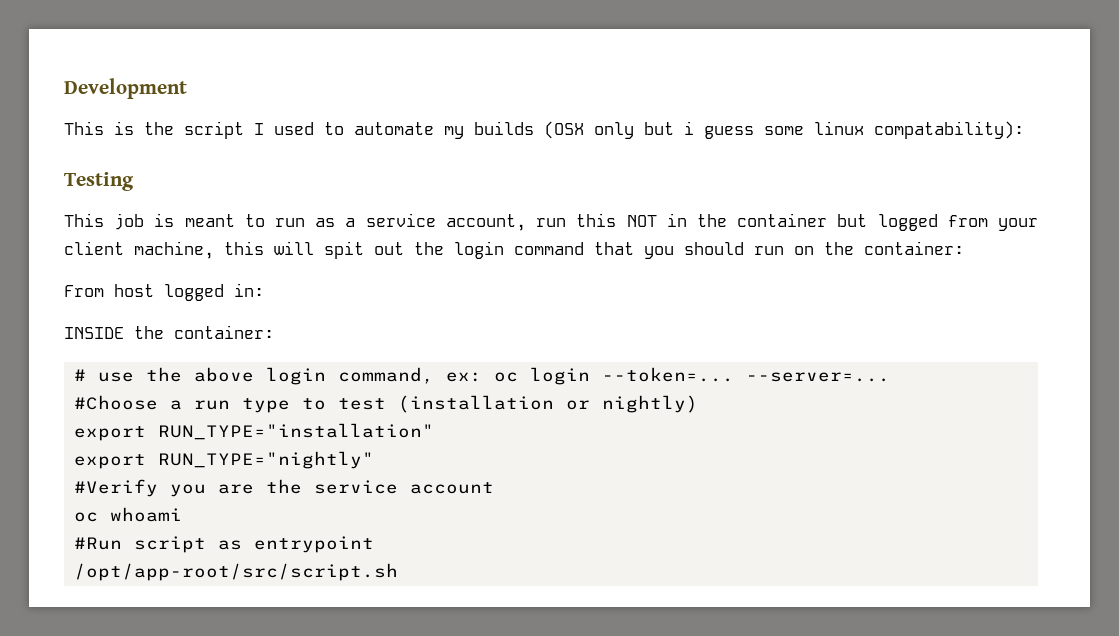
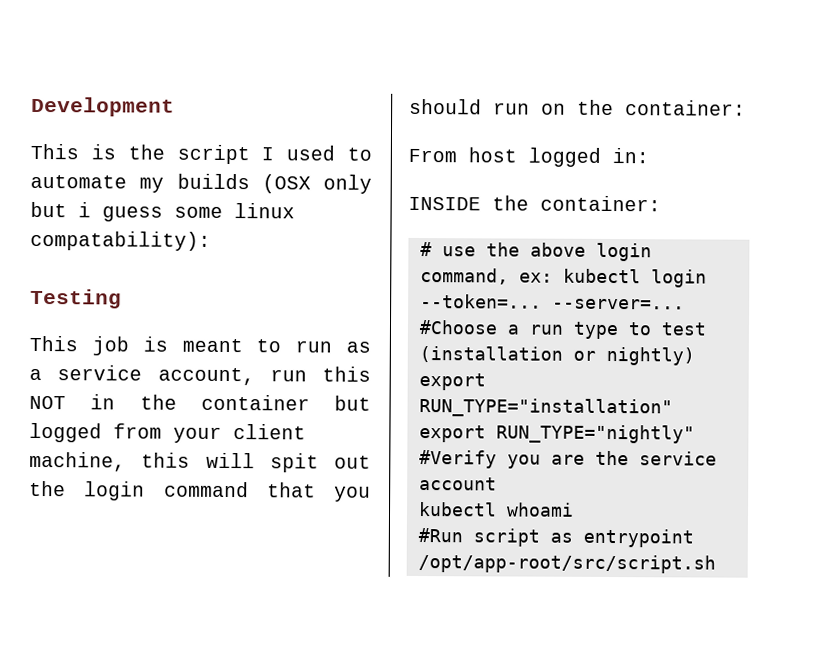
[493,372,518,382] oc -> [562,268,641,284] kubectl
[73,512,98,522] oc -> [417,502,497,517] kubectl

